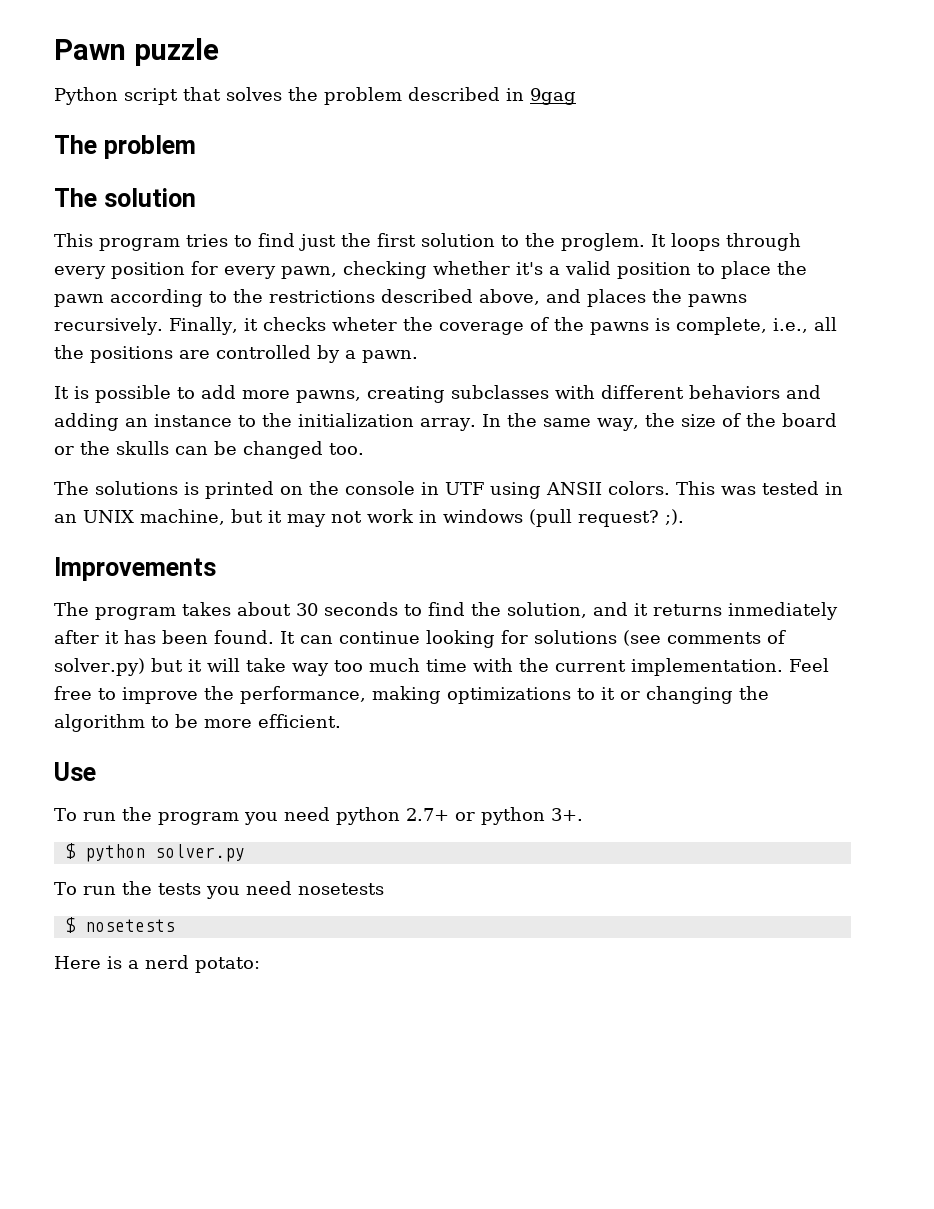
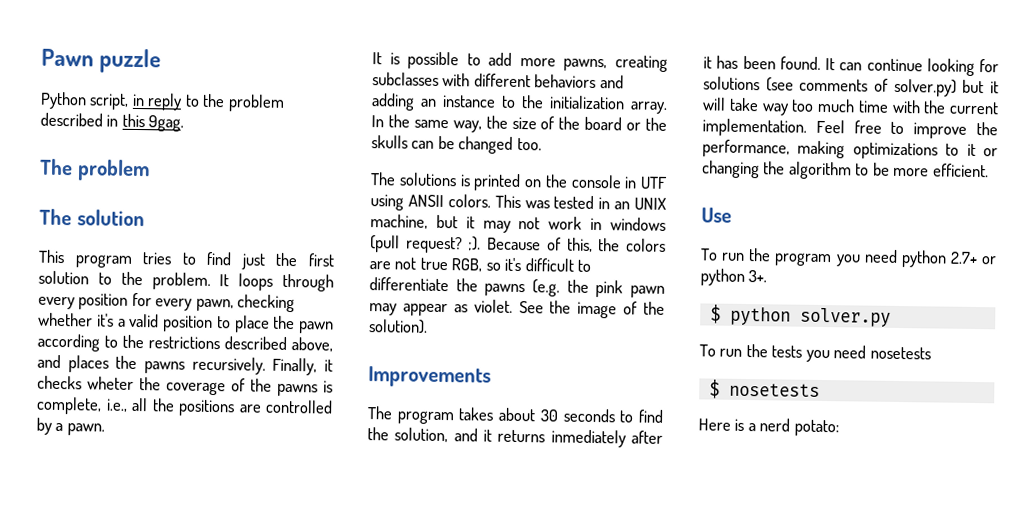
[124,87,282,105] script that solves -> [89,93,200,111] script, in reply to
[530,88,576,105] 9gag -> [121,113,185,132] this 9gag.
[561,233,645,251] proglem. -> [151,272,211,290] problem.
(684, 517) none -> [487,237,666,252] [369,257,592,272] [369,277,665,298] [369,299,665,319] [368,319,428,334] Because of this, the colors are not true RGB, so it's difficult to differentiate the pawns (e.g. the pink pawn may appear as violet. See the image of the solution).

